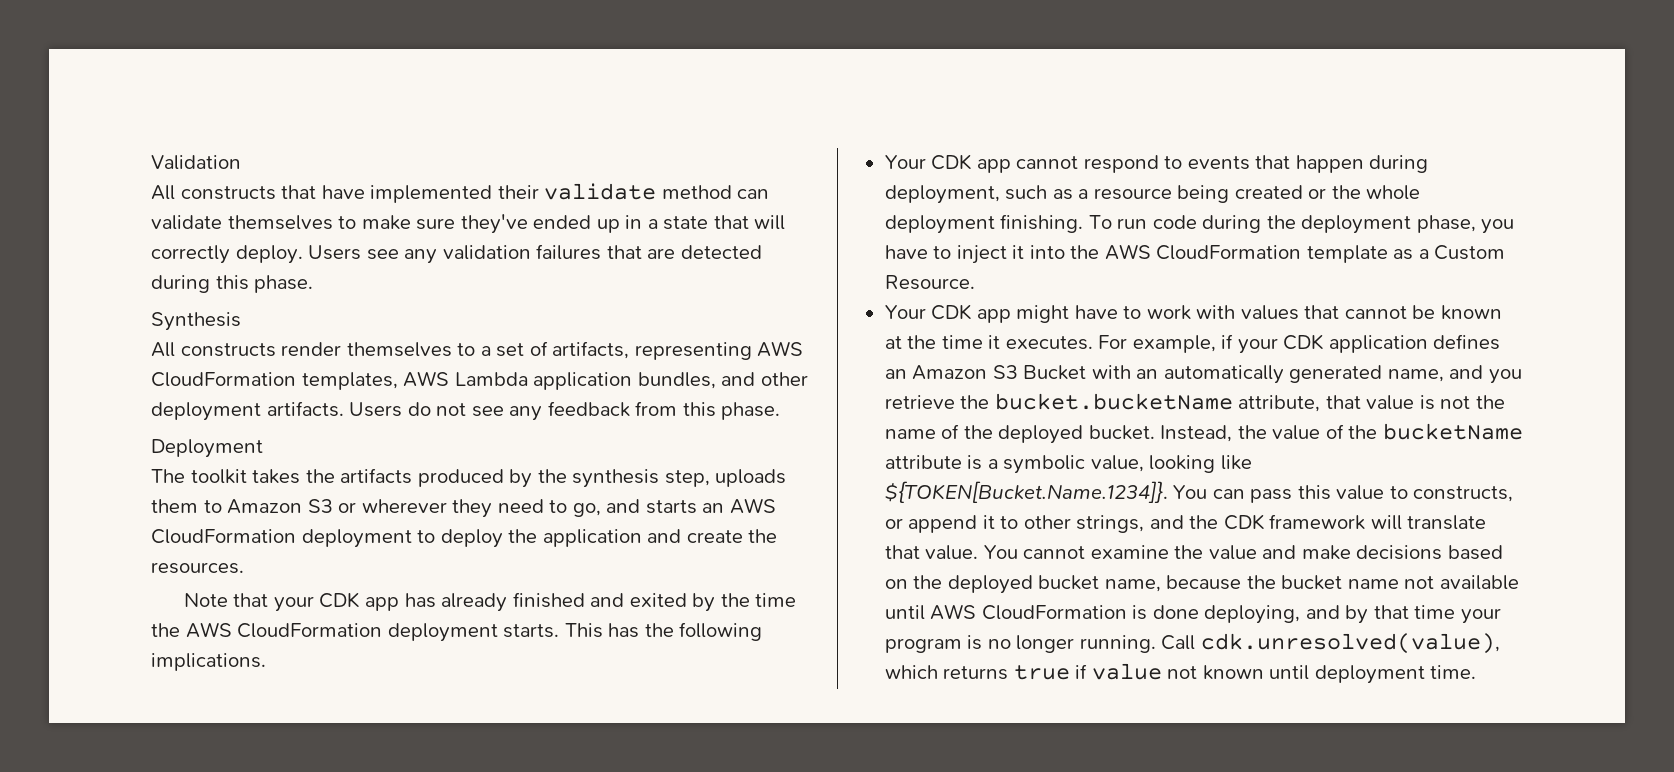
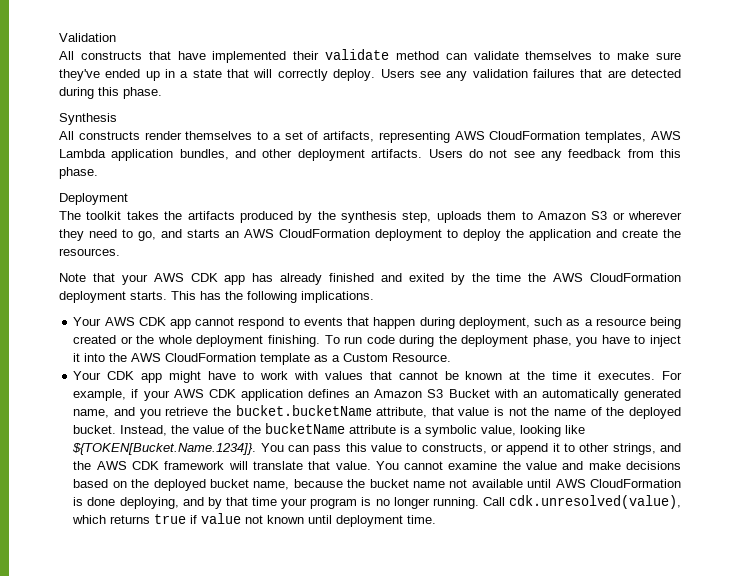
(314, 604) none -> [153,273,184,282] AWS
(926, 162) none -> [104,317,135,326] AWS
(1278, 346) none -> [173,389,204,398] AWS
(1219, 522) none -> [96,461,127,470] AWS

